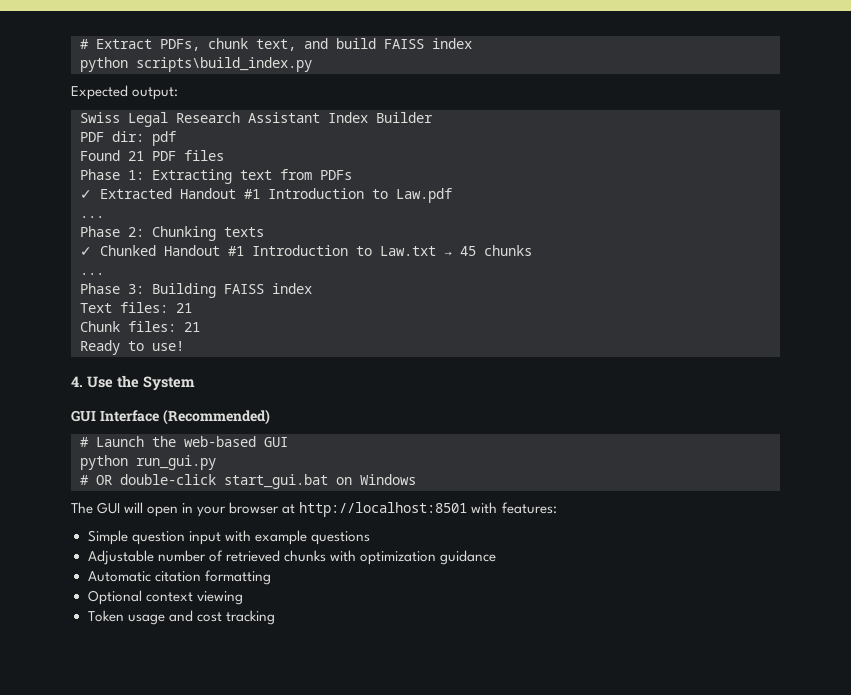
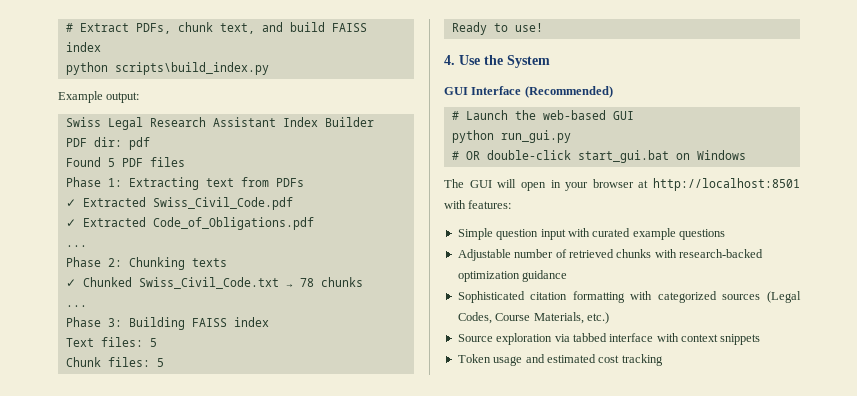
[71,85,128,100] Expected -> [58,91,103,103] Example
[128,151,144,161] 21 -> [107,158,115,167] 5
[180,188,452,203] Handout #1 Introduction to Law.pdf -> [152,197,293,210] [65,217,314,230] Swiss_Civil_Code.pdf // ✓ Extracted Code_of_Obligations.pdf
[164,245,476,256] Handout #1 Introduction to Law.txt → 45 -> [138,277,314,289] Swiss_Civil_Code.txt → 78
[176,303,192,313] 21 -> [149,338,157,347] 5
[184,322,200,332] 21 -> [156,358,164,367] 5
(251, 536) none -> [592,228,631,237] curated
(356, 556) none -> [679,249,763,258] research-backed
[87,571,151,582] Automatic -> [457,291,525,303] Sophisticated
[87,590,243,605] // Optional context viewing -> [630,291,801,303] [457,312,609,324] [457,333,761,345] with categorized sources (Legal Codes, Course Materials, etc.) // Source exploration via tabbed interface with context snippets
(193, 616) none -> [546,354,596,363] estimated

